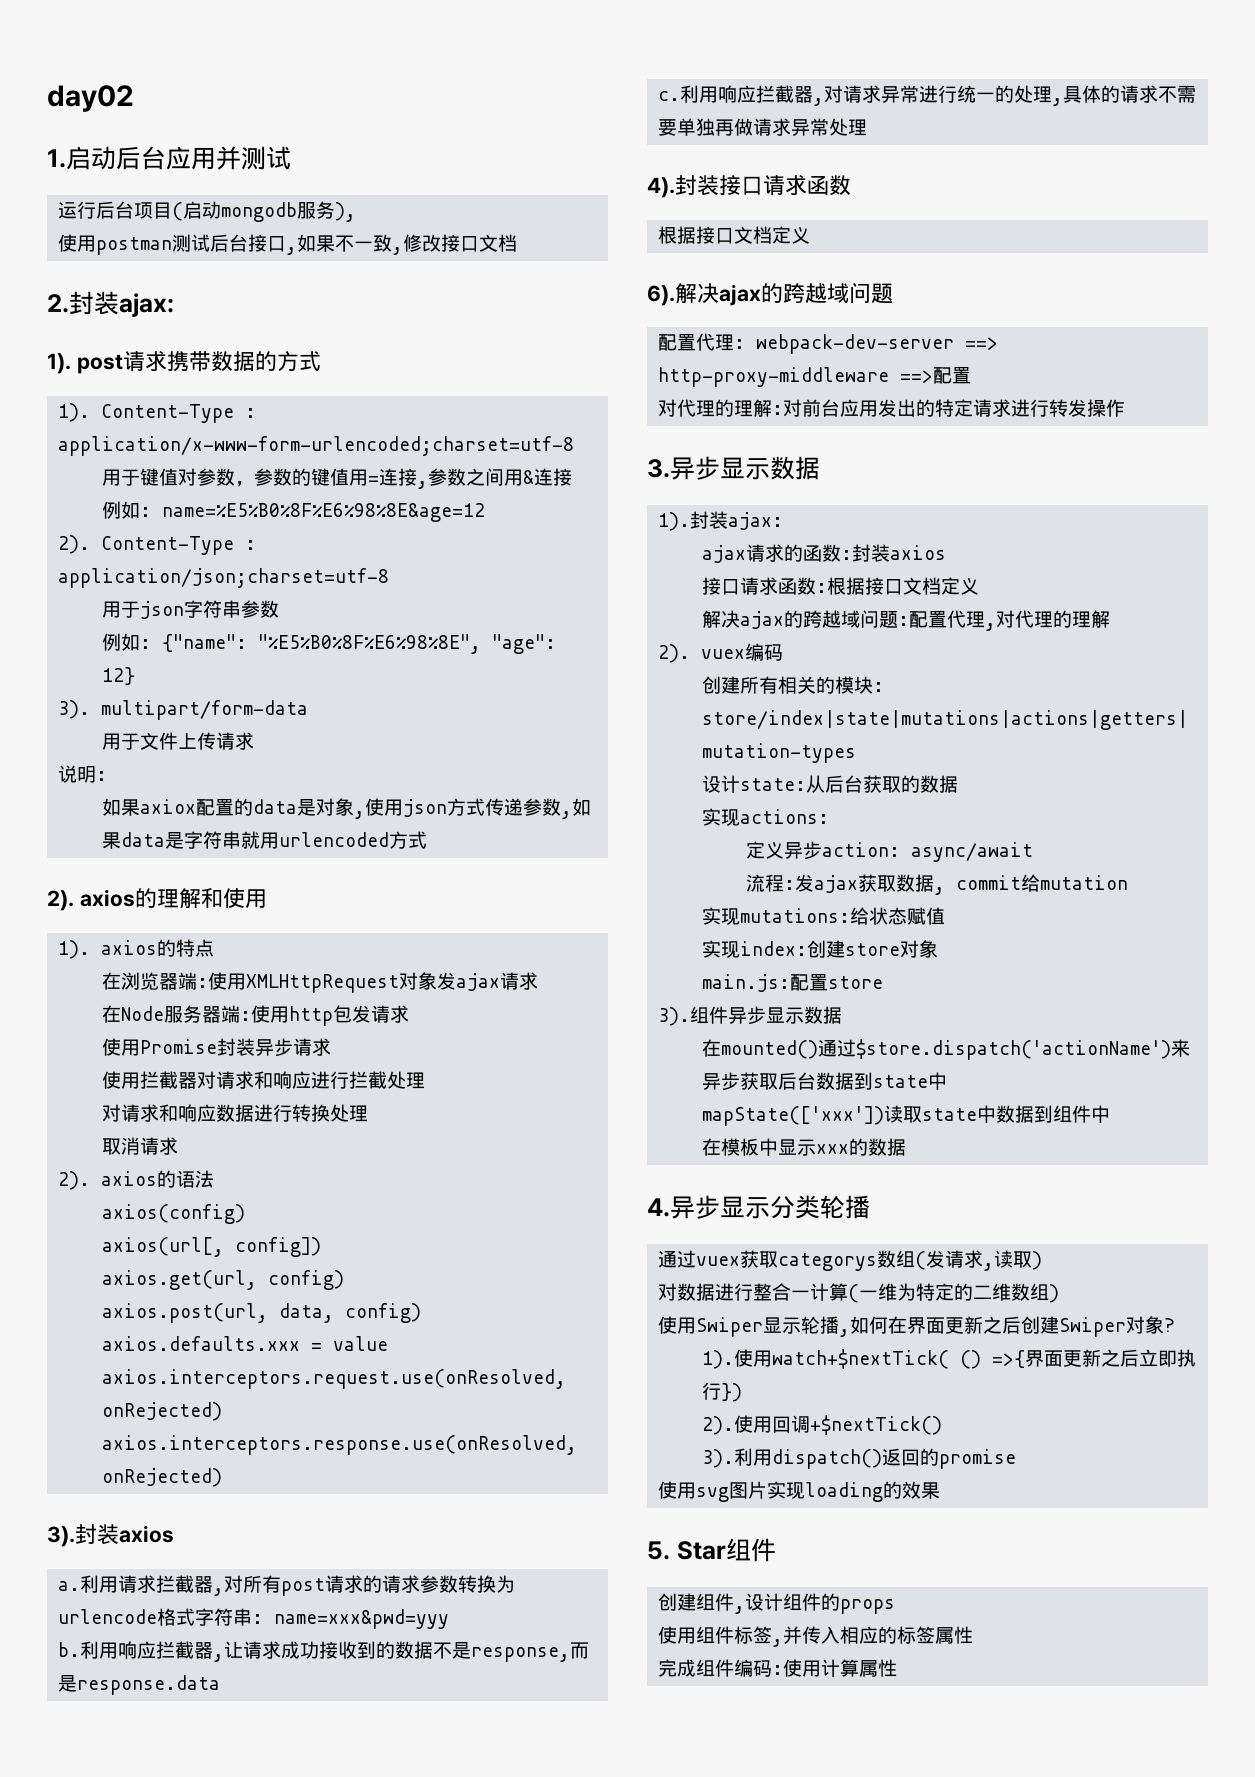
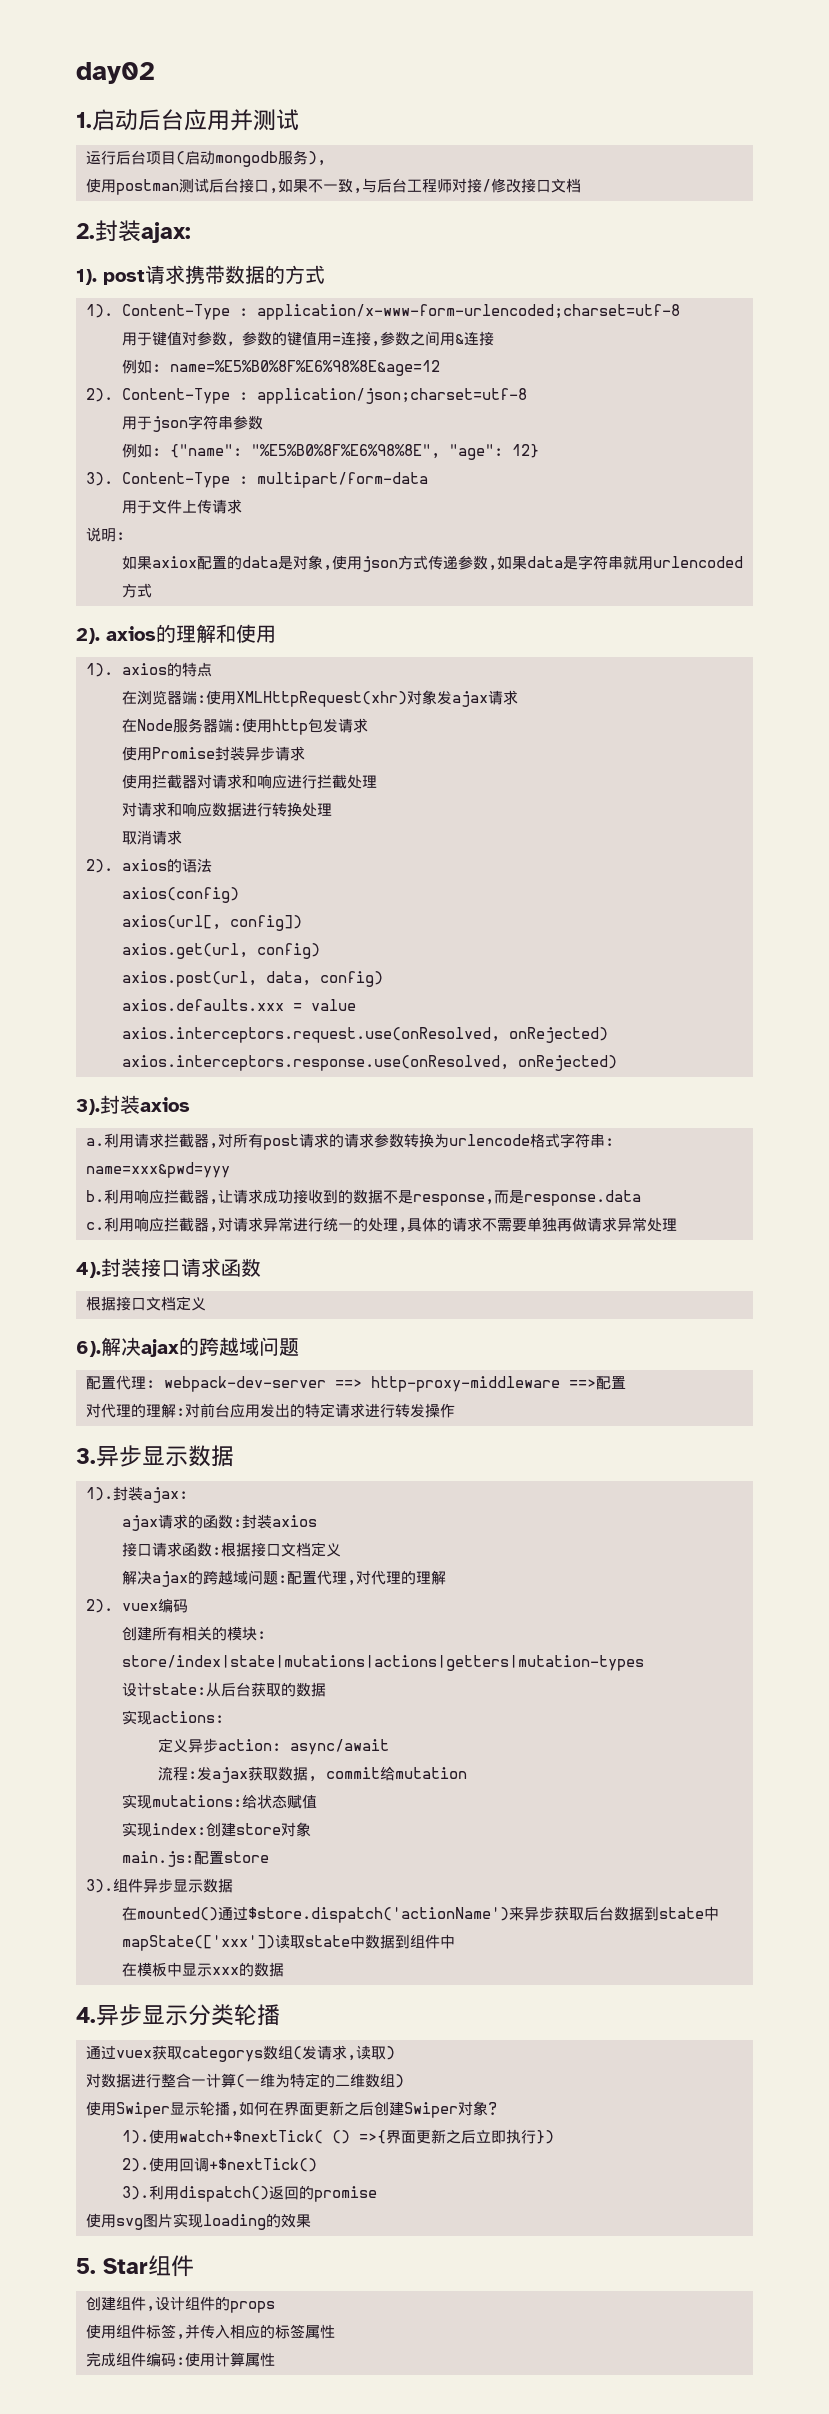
(403, 251) none -> [361,178,491,193] 与后台工程师对接/
(90, 709) none -> [121,472,248,488] Content-Type :
[245,974,399,993] XMLHttpRequest -> [235,691,407,707] XMLHttpRequest(xhr)

